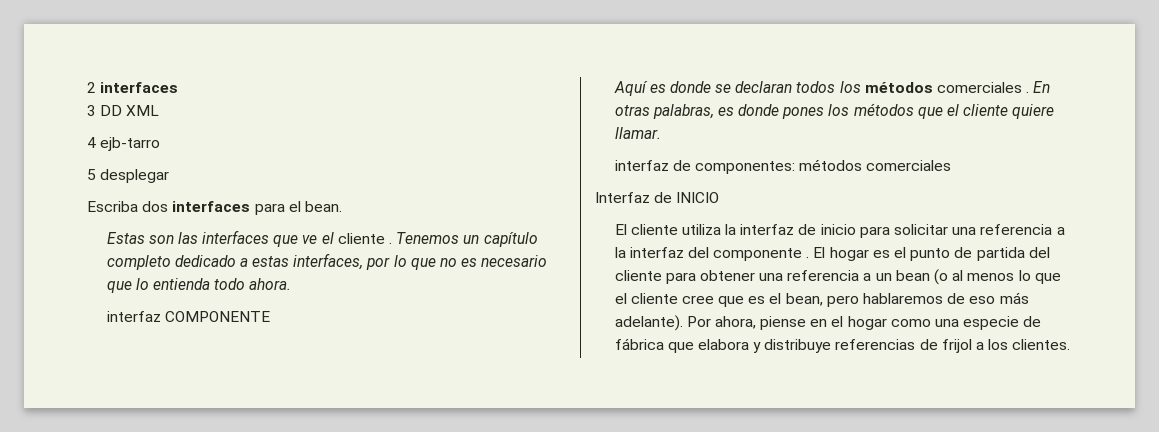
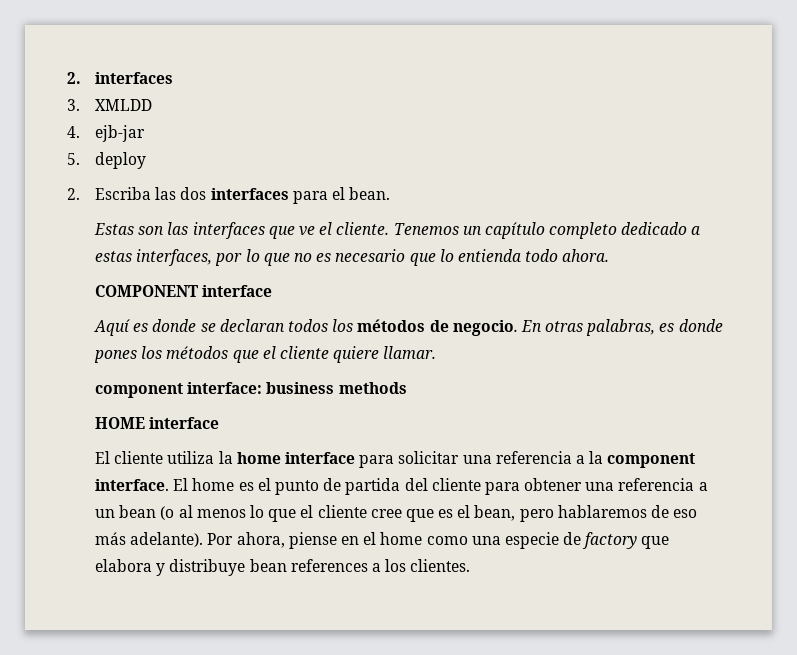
[87,82,96,93] 2 -> [67,72,81,84] 2.
[87,105,160,116] [87,137,161,151] [87,169,170,183] [87,201,138,212] 3 DD XML // 4 ejb-tarro // 5 desplegar // Escriba -> [67,99,153,111] [67,125,146,142] [67,152,147,169] [67,187,177,200] 3. XMLDD // 4. ejb-jar // 5. deploy // 2. Escriba las
[337,233,393,244] cliente . -> [336,222,390,235] cliente.
[106,311,270,322] interfaz COMPONENTE -> [95,285,273,297] COMPONENT interface
[937,82,1030,93] comerciales . -> [429,320,518,336] de negocio.
[614,159,952,174] [595,192,720,203] interfaz de componentes: métodos comerciales // Interfaz de INICIO -> [95,382,407,398] [95,417,220,429] component interface: business methods // HOME interface
[740,224,856,235] interfaz de inicio -> [236,452,355,464] home interface
[629,247,869,261] interfaz del componente . El hogar -> [607,453,696,468] [95,478,235,491] component interface. El home
[847,316,887,330] hogar -> [380,532,423,545] home
[614,338,664,350] fábrica -> [582,532,638,549] factory
[835,339,972,353] referencias de frijol -> [249,559,368,572] bean references

